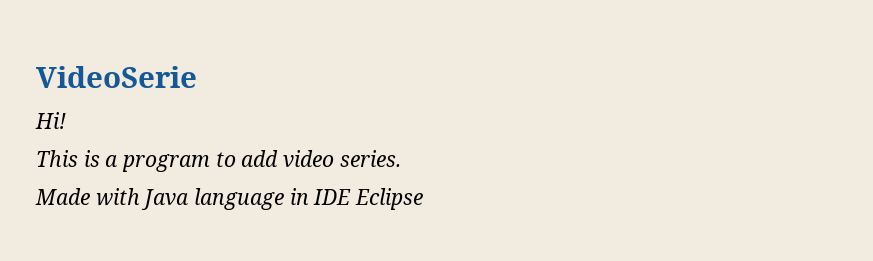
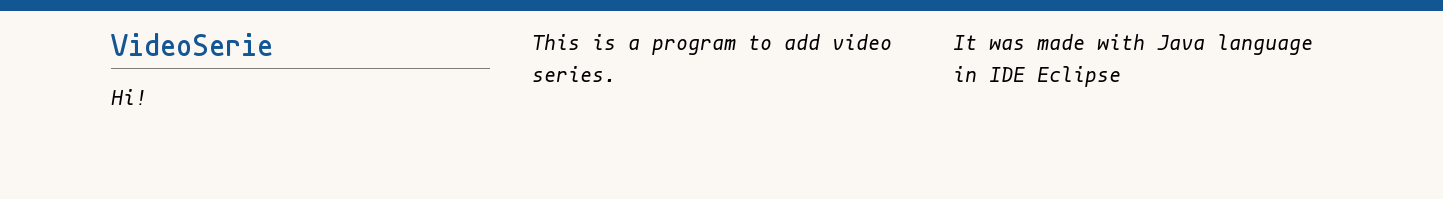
[35,188,90,205] Made -> [953,34,1085,50] It was made

